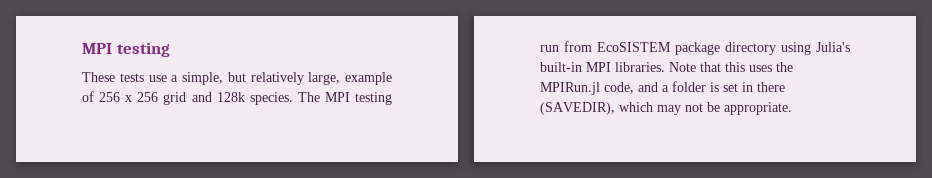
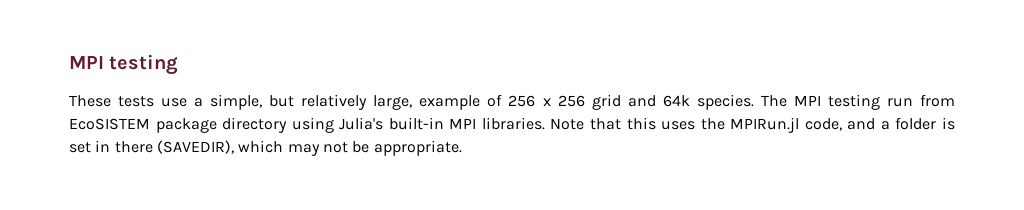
[216,92,245,102] 128k -> [662,95,690,107] 64k

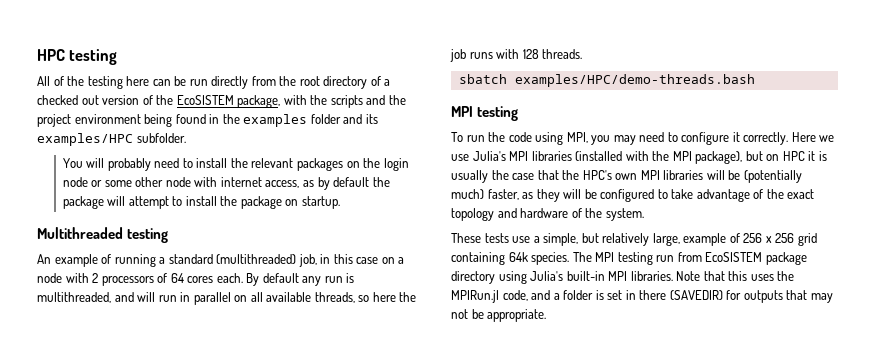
[69,54,179,75] MPI testing -> [37,49,118,65] [37,76,391,89] [37,95,406,108] [37,114,378,127] [37,133,186,146] [62,158,409,171] [62,177,390,190] [62,196,341,209] [37,227,169,243] [37,254,405,267] [37,273,355,286] [37,292,417,305] [450,49,583,62] [458,74,755,87] [451,106,519,121] [451,132,835,145] [451,151,827,164] [451,170,802,183] [451,189,815,202] [451,208,644,221] HPC testing // All of the testing here can be run directly from the root directory of a checked out version of the EcoSISTEM package, with the scripts and the project environment being found in the examples folder and its examples/HPC subfolder. // You will probably need to install the relevant packages on the login node or some other node with internet access, as by default the package will attempt to install the package on startup. // Multithreaded testing // An example of running a standard (multithreaded) job, in this case on a node with 2 processors of 64 cores each. By default any run is multithreaded, and will run in parallel on all available threads, so here the job runs with 128 threads. // sbatch examples/HPC/demo-threads.bash // MPI testing // To run the code using MPI, you may need to configure it correctly. Here we use Julia's MPI libraries (installed with the MPI package), but on HPC it is usually the case that the HPC's own MPI libraries will be (potentially much) faster, as they will be configured to take advantage of the exact topology and hardware of the system.
[627,95,656,107] and -> [451,252,505,265] containing
[156,140,284,154] (SAVEDIR), which -> [669,290,808,303] (SAVEDIR) for outputs that

